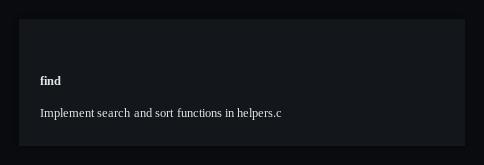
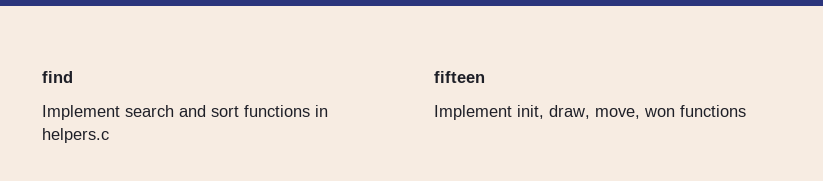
(283, 114) none -> [434,71,485,83] [434,105,746,120] // fifteen // Implement init, draw, move, won functions

